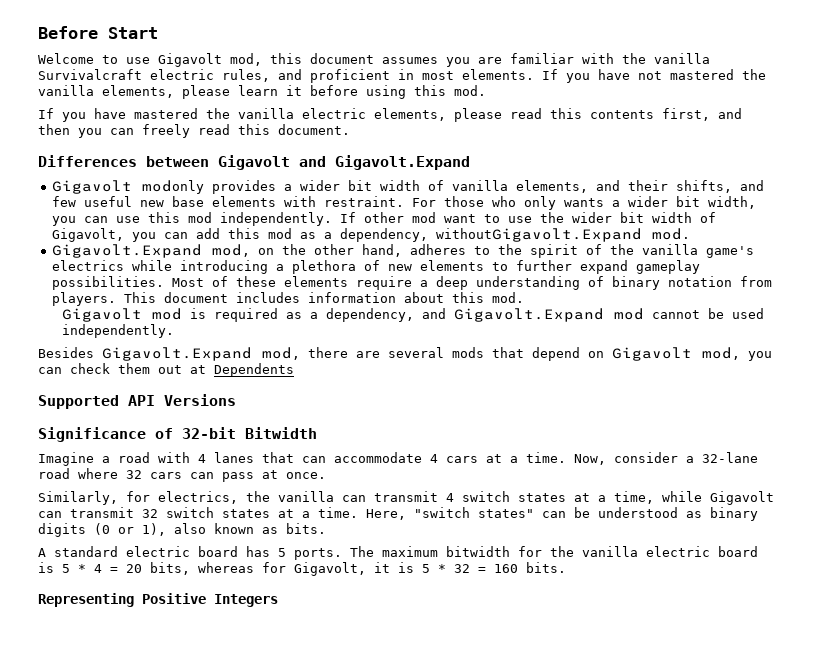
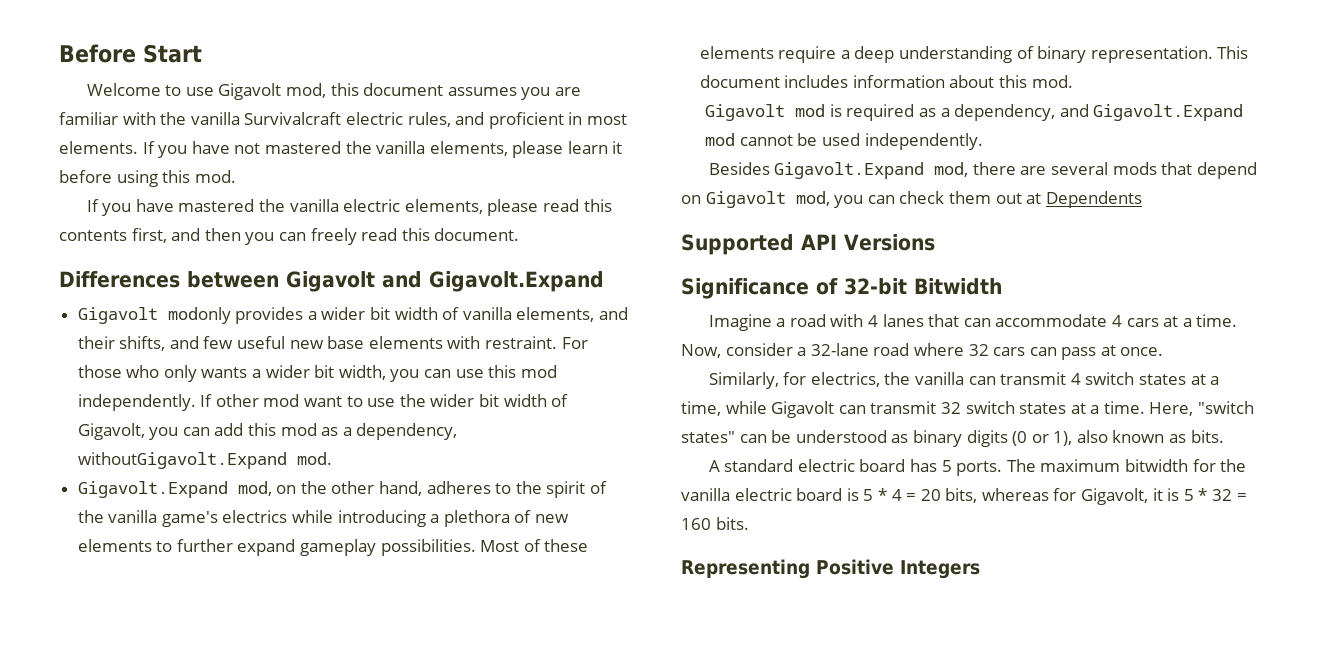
[668,276,773,287] [52,292,117,306] notation from players. -> [1090,46,1213,63] representation.

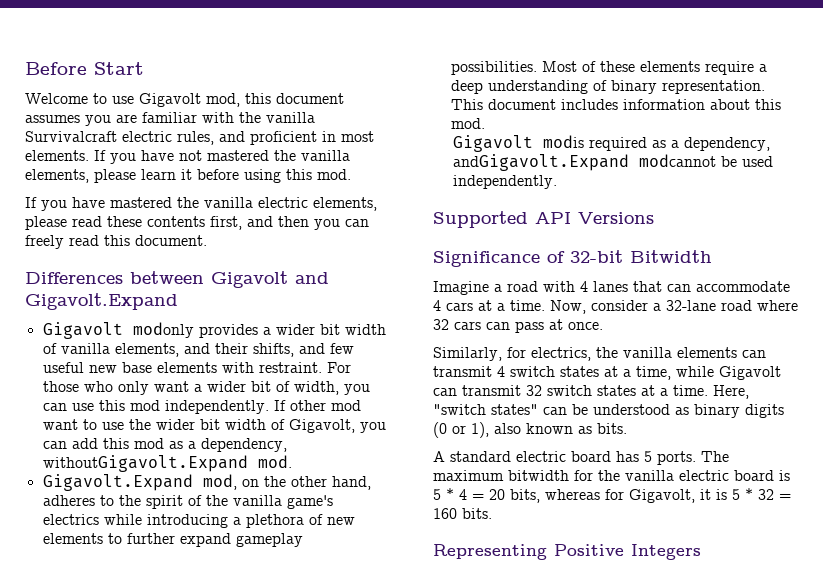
[583,199,612,212] this -> [107,216,142,227] these
[201,365,335,378] wants a wider bit -> [153,381,290,392] want a wider bit of
[795,104,842,117] mod is -> [542,135,584,148] modis
[1059,104,1244,121] [705,133,793,146] and Gigavolt.Expand mod cannot -> [452,154,716,171] andGigavolt.Expand modcannot
[708,162,1257,179] [681,191,1142,208] // Besides Gigavolt.Expand mod, there are several mods that depend on Gigavolt mod, you can check them out at Dependents -> (557, 182) none
(964, 378) none -> [677,347,737,358] elements

